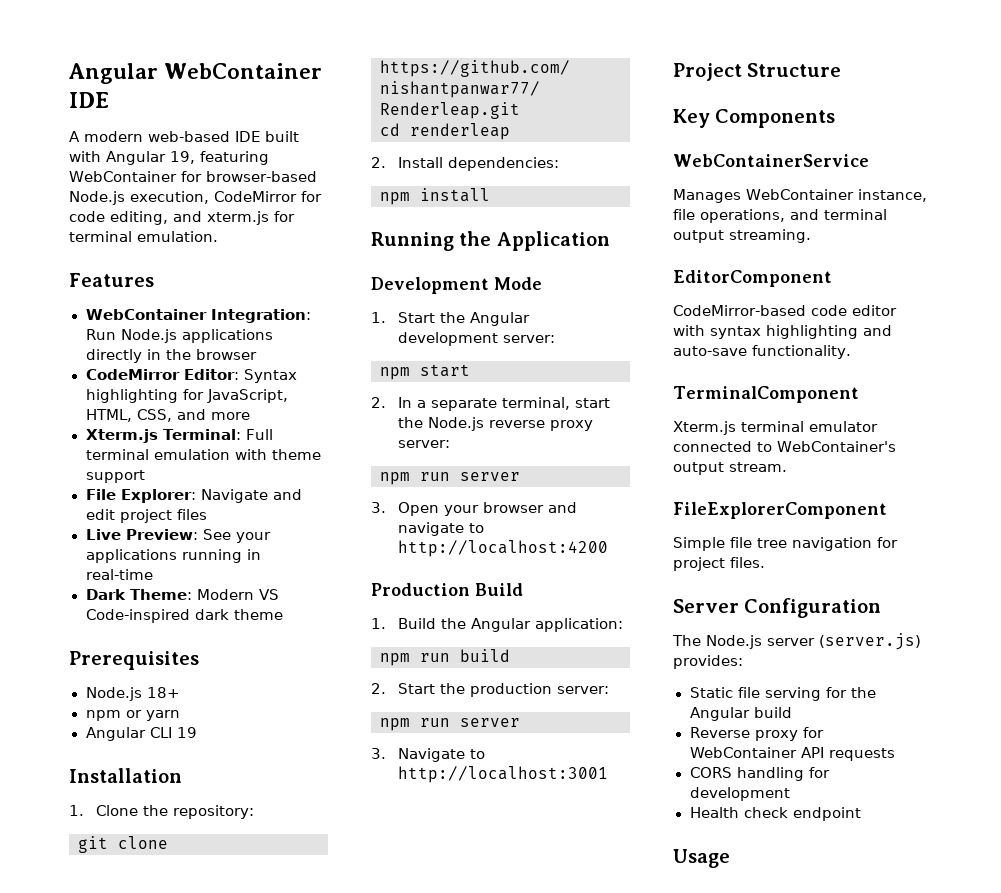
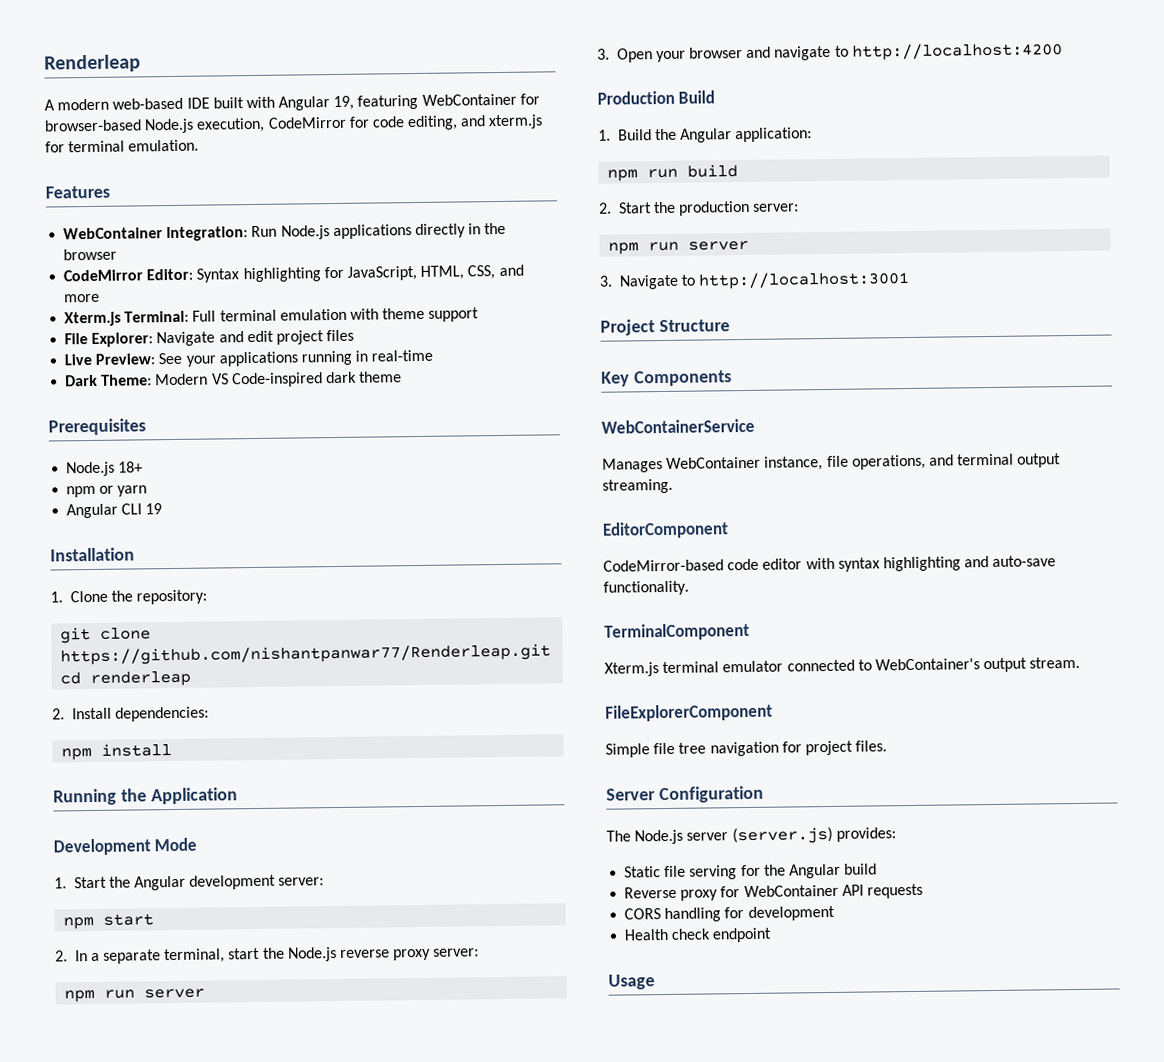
[68,63,323,84] [69,92,109,108] Angular WebContainer IDE -> [44,54,141,73] Renderleap

